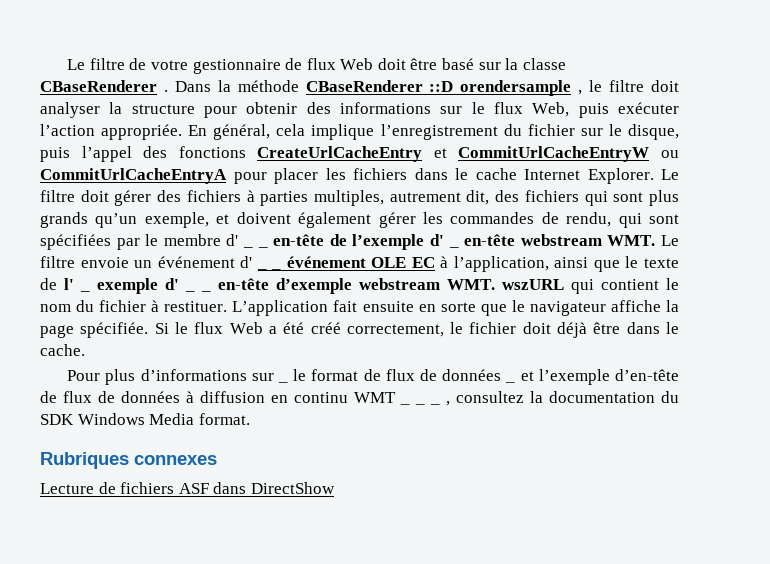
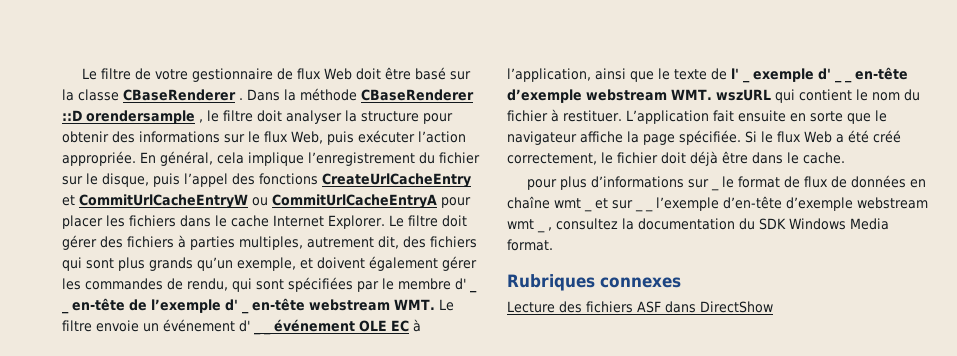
[67,370,101,381] Pour -> [526,179,557,190] pour
[505,381,516,383] [520,369,679,385] [40,391,396,403] [400,403,425,405] _ et l’exemple d’en-tête de flux de données à diffusion en continu WMT _ _ -> [909,179,926,188] [507,196,581,209] [584,196,928,212] [507,219,534,229] en chaîne wmt _ et sur _ _ l’exemple d’en-tête d’exemple webstream wmt
[98,482,116,494] de -> [559,301,582,313] des

